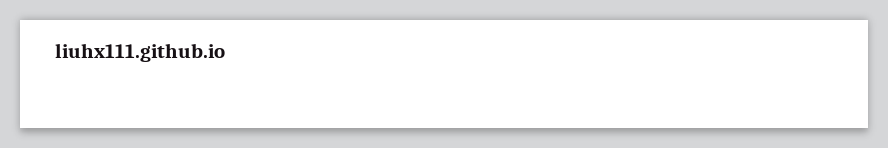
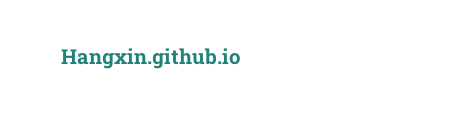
[55,43,225,62] liuhx111.github.io -> [61,48,240,69] Hangxin.github.io

